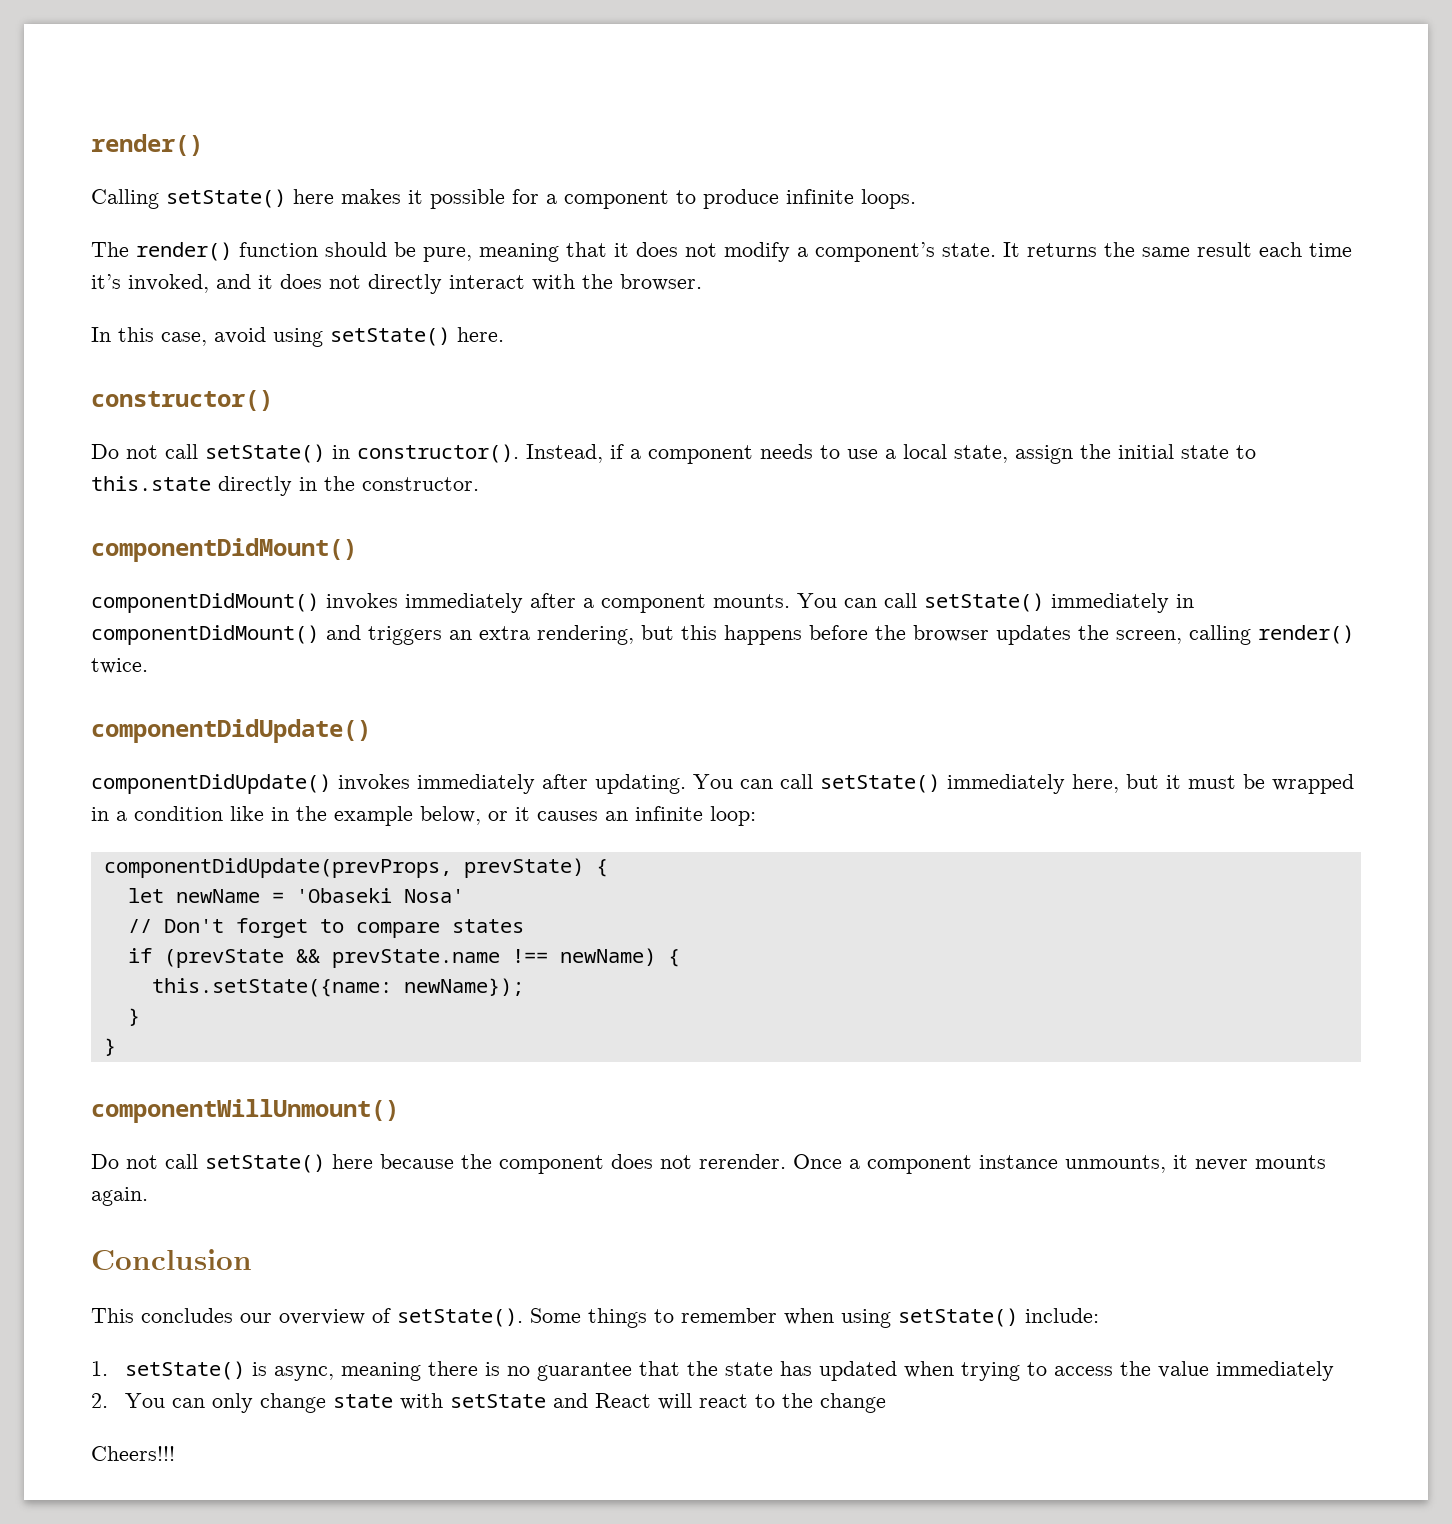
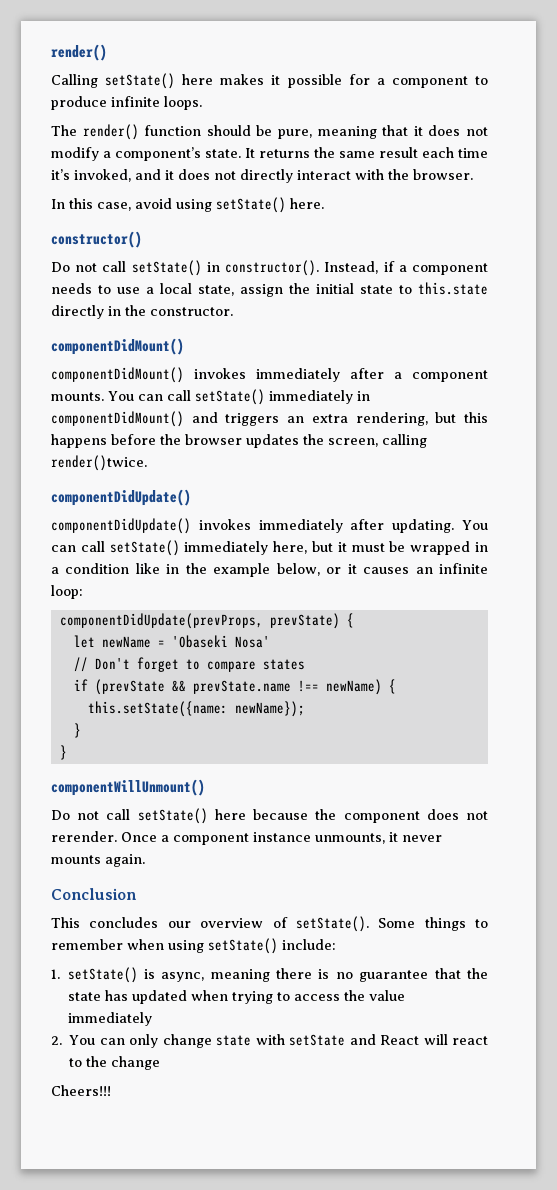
[1258,625,1354,644] [91,658,148,674] render() twice. -> [51,455,147,471] render()twice.

